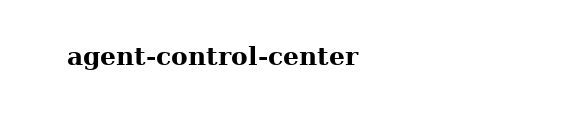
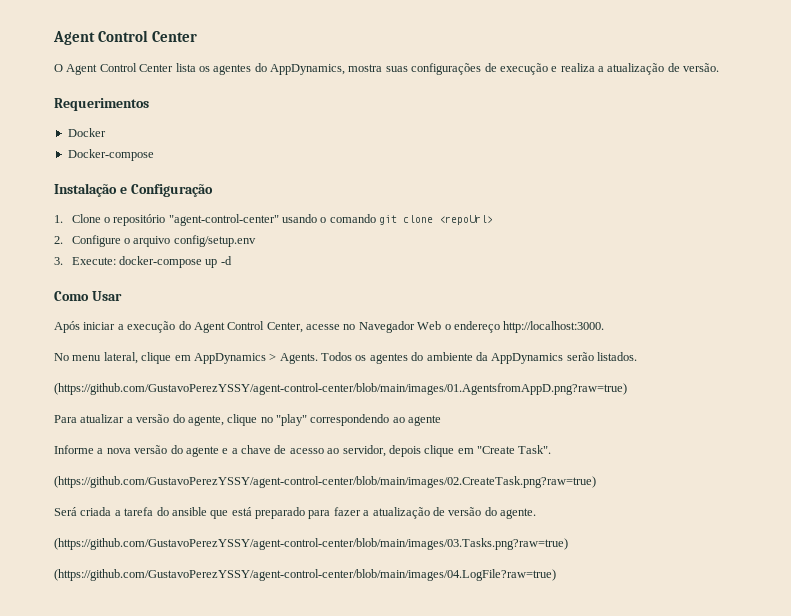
[67,46,359,70] agent-control-center -> [53,30,198,45] [54,63,720,75] [54,98,149,111] [67,128,106,137] [67,149,154,161] [54,183,213,197] [54,214,494,226] [54,235,256,247] [54,256,232,268] [54,291,122,301] [54,321,605,333] [54,352,637,364] [54,383,627,395] [54,414,442,426] [54,445,552,457] [54,476,596,488] [54,507,536,519] [54,538,568,550] [54,569,556,581] Agent Control Center // O Agent Control Center lista os agentes do AppDynamics, mostra suas configurações de execução e realiza a atualização de versão. // Requerimentos // Docker // Docker-compose // Instalação e Configuração // 1. Clone o repositório "agent-control-center" usando o comando git clone <repoUrl> // 2. Configure o arquivo config/setup.env // 3. Execute: docker-compose up -d // Como Usar // Após iniciar a execução do Agent Control Center, acesse no Navegador Web o endereço http://localhost:3000. // No menu lateral, clique em AppDynamics > Agents. Todos os agentes do ambiente da AppDynamics serão listados. // (https://github.com/GustavoPerezYSSY/agent-control-center/blob/main/images/01.AgentsfromAppD.png?raw=true) // Para atualizar a versão do agente, clique no "play" correspondendo ao agente // Informe a nova versão do agente e a chave de acesso ao servidor, depois clique em "Create Task". // (https://github.com/GustavoPerezYSSY/agent-control-center/blob/main/images/02.CreateTask.png?raw=true) // Será criada a tarefa do ansible que está preparado para fazer a atualização de versão do agente. // (https://github.com/GustavoPerezYSSY/agent-control-center/blob/main/images/03.Tasks.png?raw=true) // (https://github.com/GustavoPerezYSSY/agent-control-center/blob/main/images/04.LogFile?raw=true)

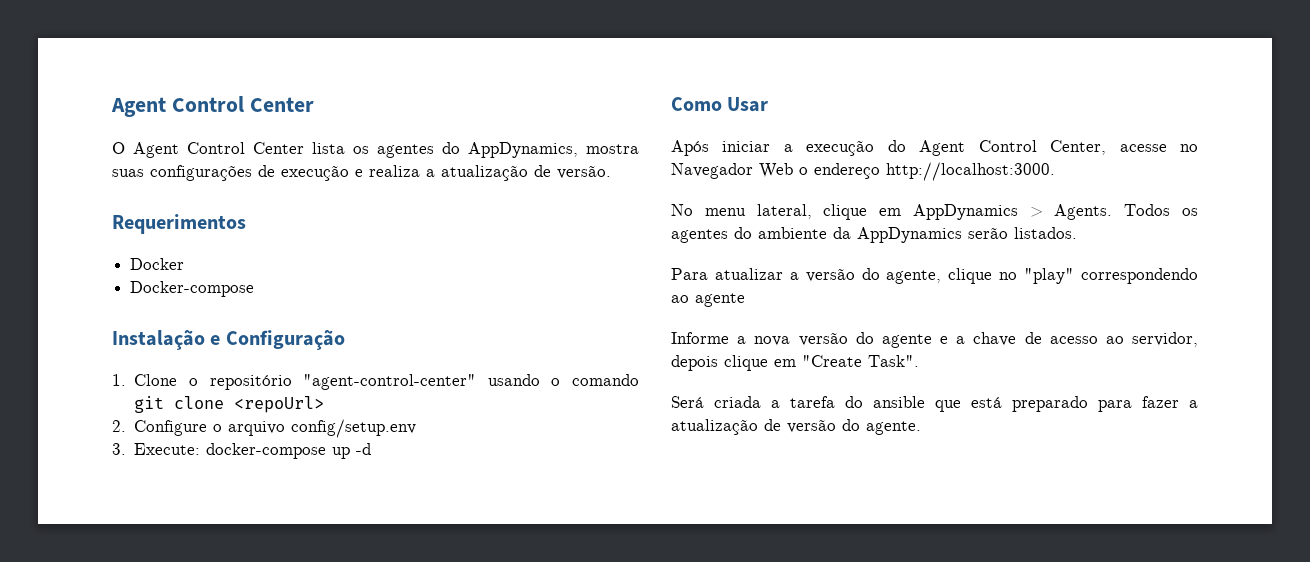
[54,383,627,395] // (https://github.com/GustavoPerezYSSY/agent-control-center/blob/main/images/01.AgentsfromAppD.png?raw=true) -> (1077, 233) none
[54,476,596,488] // (https://github.com/GustavoPerezYSSY/agent-control-center/blob/main/images/02.CreateTask.png?raw=true) -> (919, 361) none
[54,538,568,550] [54,569,556,581] // (https://github.com/GustavoPerezYSSY/agent-control-center/blob/main/images/03.Tasks.png?raw=true) // (https://github.com/GustavoPerezYSSY/agent-control-center/blob/main/images/04.LogFile?raw=true) -> (921, 428) none

